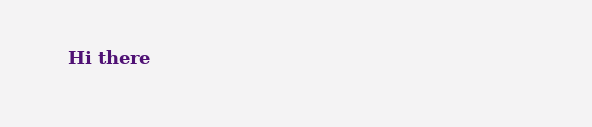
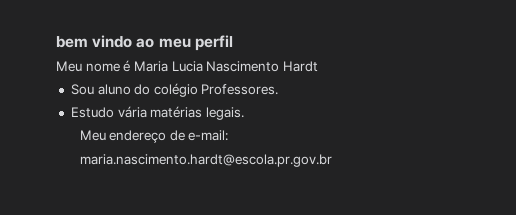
[68,50,150,64] Hi there -> [56,35,233,51] [56,60,318,72] [70,83,279,97] [70,106,244,120] [79,130,229,143] [79,154,332,167] bem vindo ao meu perfil // Meu nome é Maria Lucia Nascimento Hardt // Sou aluno do colégio Professores. // Estudo vária matérias legais. // Meu endereço de e-mail: // maria.nascimento.hardt@escola.pr.gov.br

